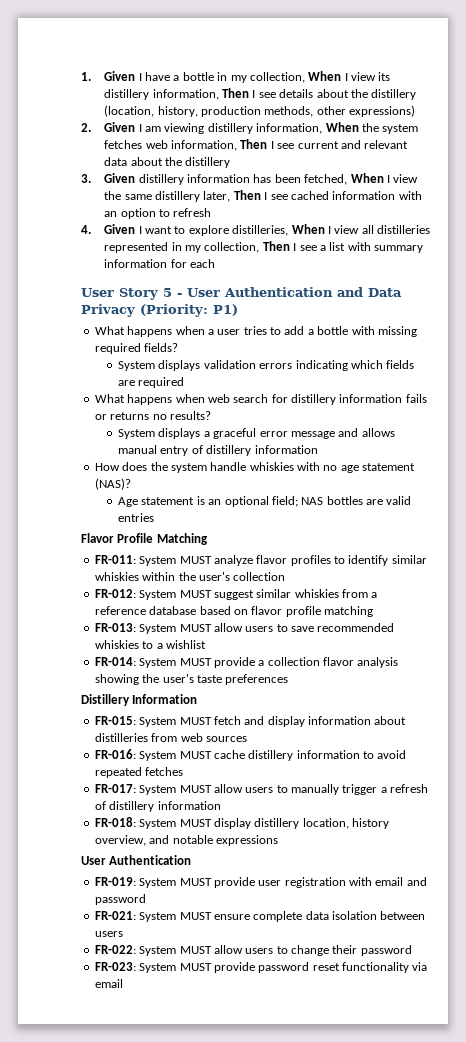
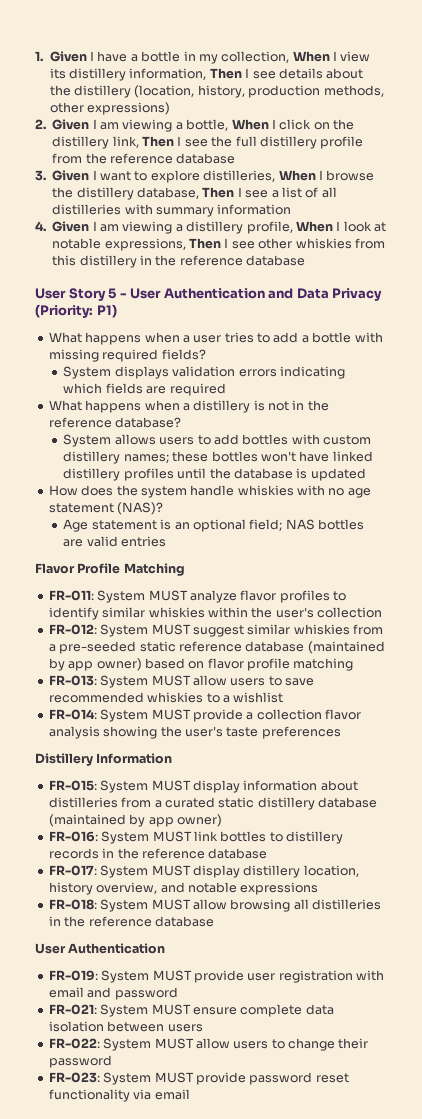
[207,122,419,134] [104,139,409,151] [104,157,231,168] [81,173,419,185] [104,190,422,202] [104,208,212,219] [81,225,91,234] distillery information, When the system fetches web information, Then I see current and relevant data about the distillery // 3. Given distillery information has been fetched, When I view the same distillery later, Then I see cached information with an option to refresh // 4. -> [175,119,354,131] [52,136,364,149] [52,153,236,164] [35,170,46,181] a bottle, When I click on the distillery link, Then I see the full distillery profile from the reference database // 3.
[334,225,431,234] [104,242,260,253] view all distilleries represented in my collection, -> [326,170,375,181] [52,187,199,200] browse the distillery database,
(346, 246) none -> [305,187,337,198] [52,204,122,215] of all distilleries
[170,259,216,268] for each -> [35,221,386,234] [52,238,385,251] [52,255,306,268] // 4. Given I am viewing a distillery profile, When I look at notable expressions, Then I see other whiskies from this distillery in the reference database
[207,394,427,405] [94,411,211,420] [118,428,395,439] [118,445,318,456] web search for distillery information fails or returns no results? // System displays a graceful error message and allows manual entry of distillery information -> [182,400,329,413] [48,417,182,428] [63,434,372,447] [63,451,373,464] [63,468,366,481] a distillery is not in the reference database? // System allows users to add bottles with custom distillery names; these bottles won't have linked distillery profiles until the database is updated
[94,606,197,615] reference database -> [59,641,385,654] [48,658,142,671] pre-seeded static reference database (maintained by app owner)
[213,716,265,725] fetch and -> (191, 785) none
[180,733,247,742] [94,749,407,761] [94,767,184,778] [94,784,429,795] [94,801,221,812] [94,817,136,827] web sources // FR-016: System MUST cache distillery information to avoid repeated fetches // FR-017: System MUST allow users to manually trigger a refresh of distillery information // FR-018: -> [154,797,377,810] [48,814,222,827] [48,831,343,844] [48,848,268,859] [48,865,97,876] a curated static distillery database (maintained by app owner) // FR-016: System MUST link bottles to distillery records in the reference database // FR-017:
(278, 840) none -> [48,899,381,912] [48,916,214,927] // FR-018: System MUST allow browsing all distilleries in the reference database

